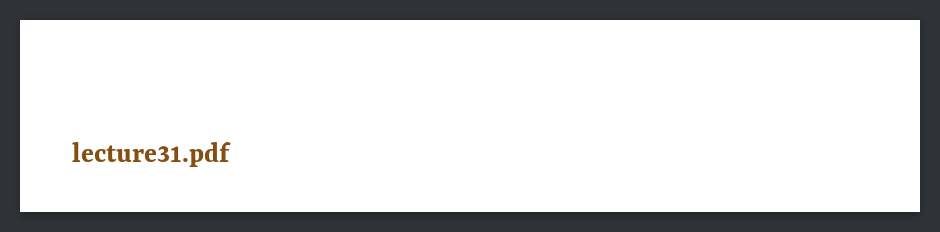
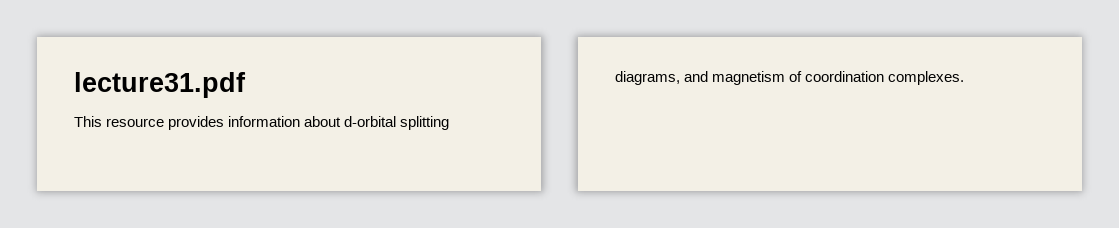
(231, 154) none -> [74,116,450,130] [615,71,965,85] // This resource provides information about d-orbital splitting diagrams, and magnetism of coordination complexes.

